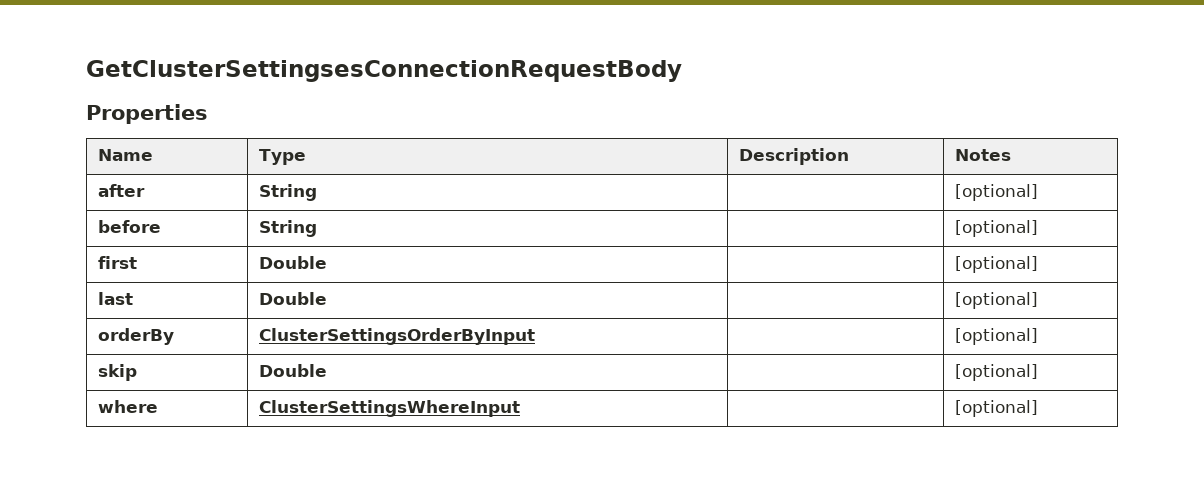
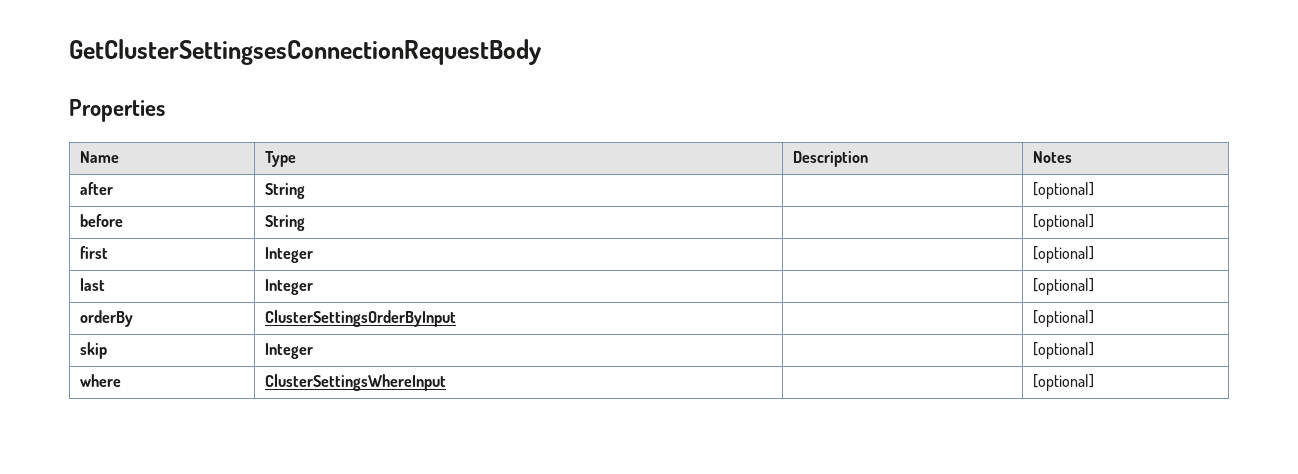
[259,256,328,269] Double -> [264,247,313,263] Integer
[259,292,328,305] Double -> [264,279,313,295] Integer
[259,364,328,377] Double -> [264,343,313,359] Integer

